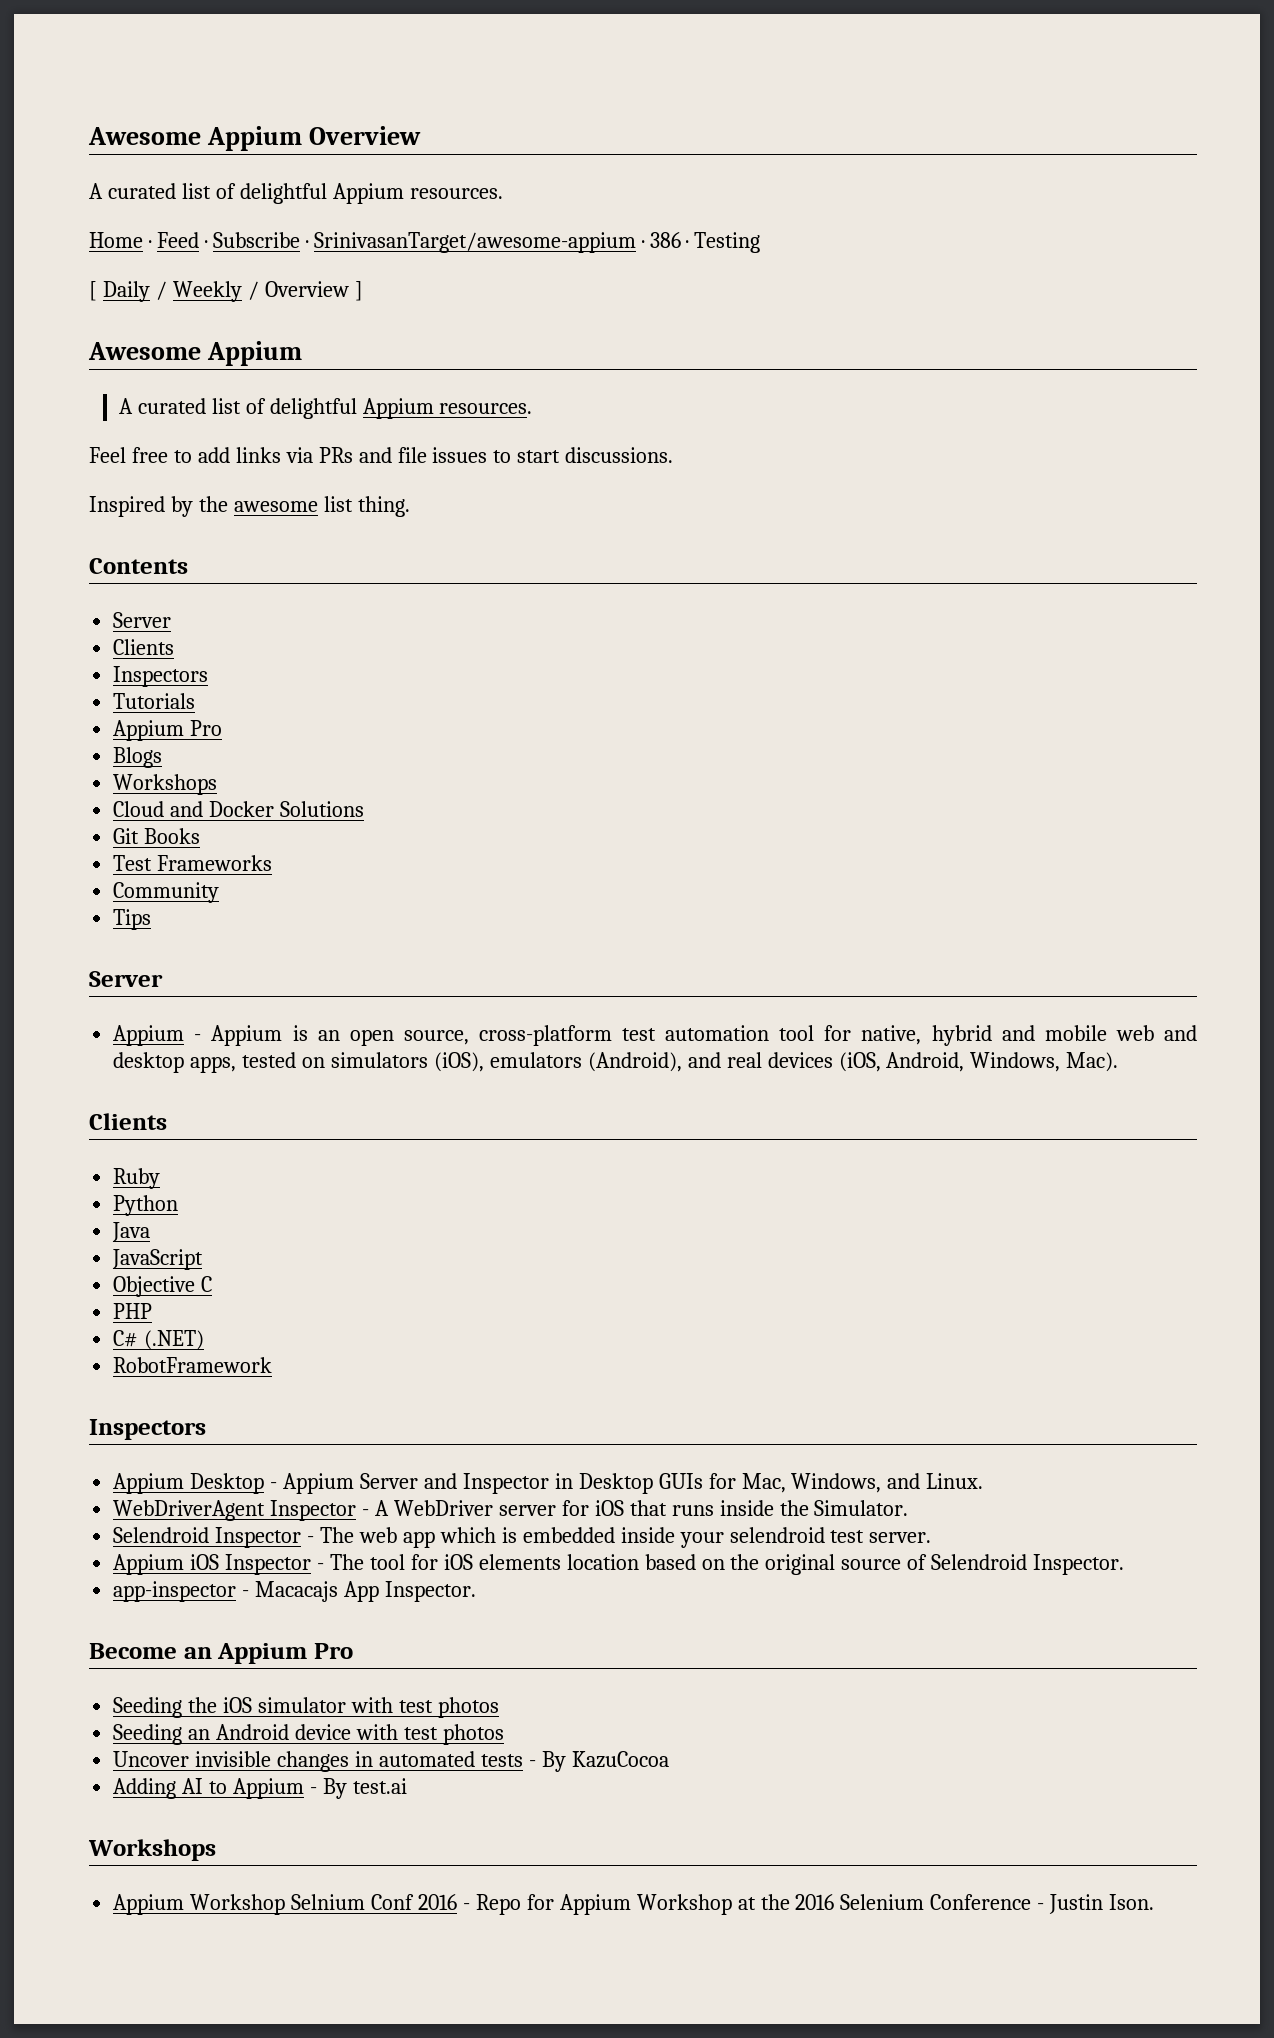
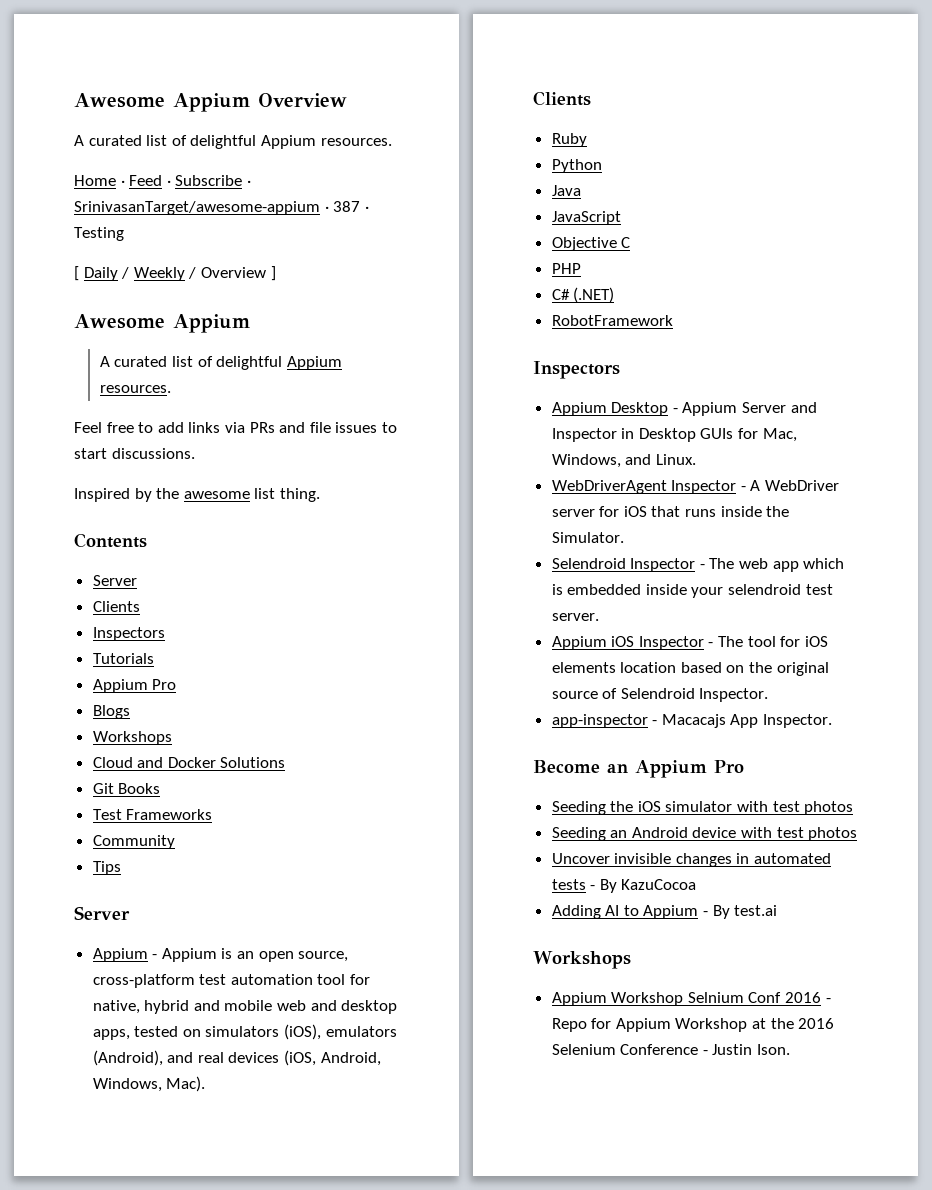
[649,232,681,248] 386 -> [333,201,361,212] 387

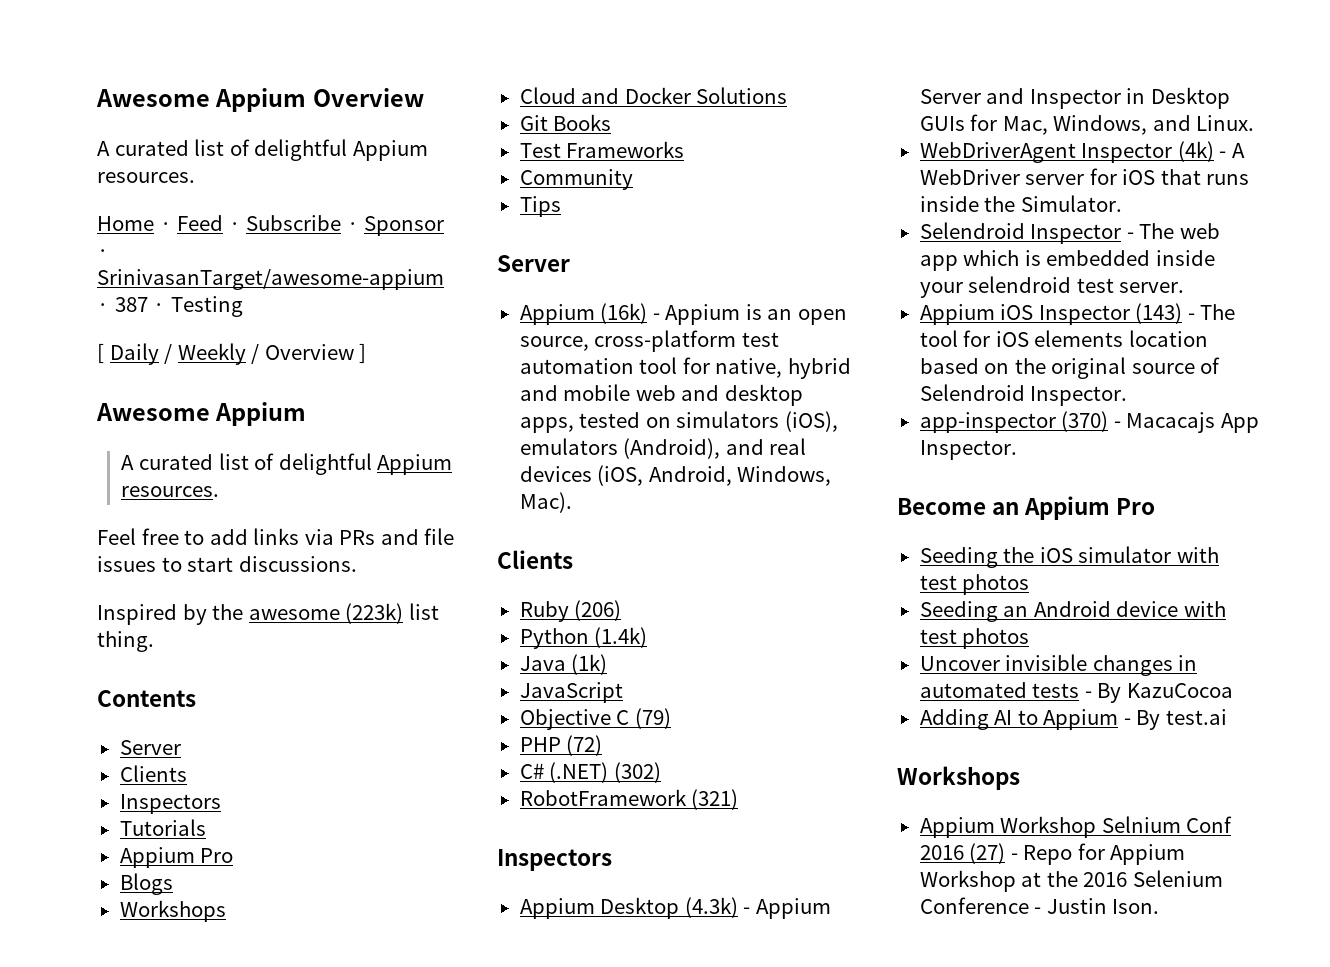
(251, 183) none -> [364,216,445,236] [97,249,109,258] Sponsor ·
(250, 495) none -> [345,603,404,624] (223k)
(148, 955) none -> [600,303,648,324] (16k)
(587, 140) none -> [574,600,622,621] (206)
(602, 166) none -> [594,627,648,648] (1.4k)
(581, 190) none -> [571,654,608,675] (1k)
(631, 242) none -> [634,708,671,729] (79)
(581, 268) none -> [566,735,603,756] (72)
(615, 295) none -> [613,762,661,783] (302)
(673, 320) none -> [691,789,739,810] (321)
(669, 409) none -> [684,897,738,918] (4.3k)
(737, 487) none -> [1177,141,1214,162] (4k)
(704, 643) none -> [1135,303,1183,324] (143)
(648, 721) none -> [1061,411,1109,432] (370)
(822, 997) none -> [969,843,1006,864] (27)

